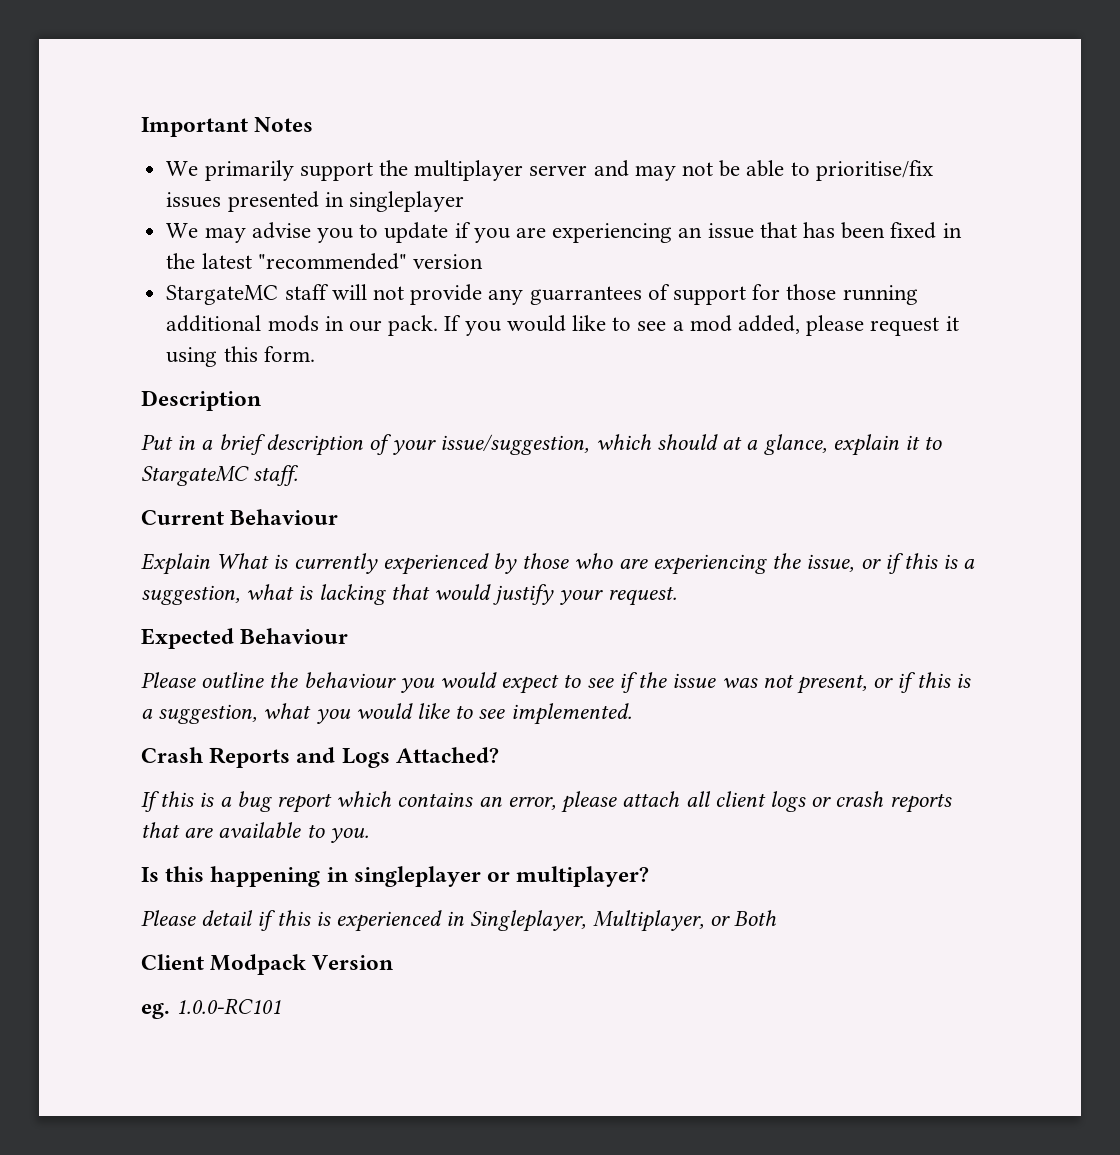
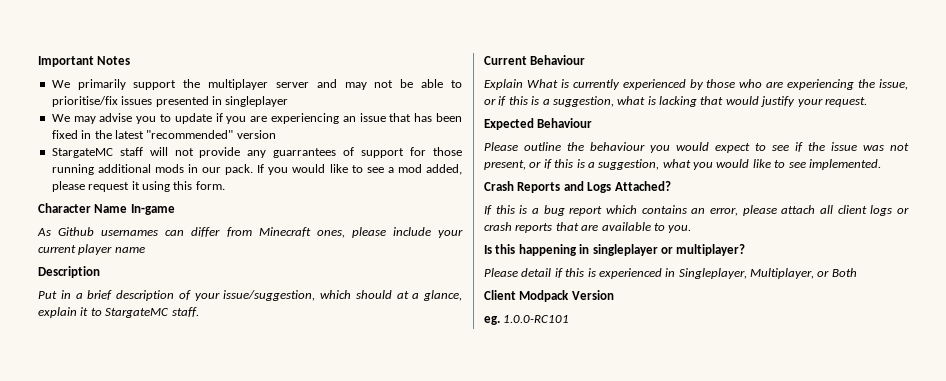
(315, 354) none -> [38,203,175,215] [37,227,464,238] [38,244,145,255] // Character Name In-game // As Github usernames can differ from Minecraft ones, please include your current player name

